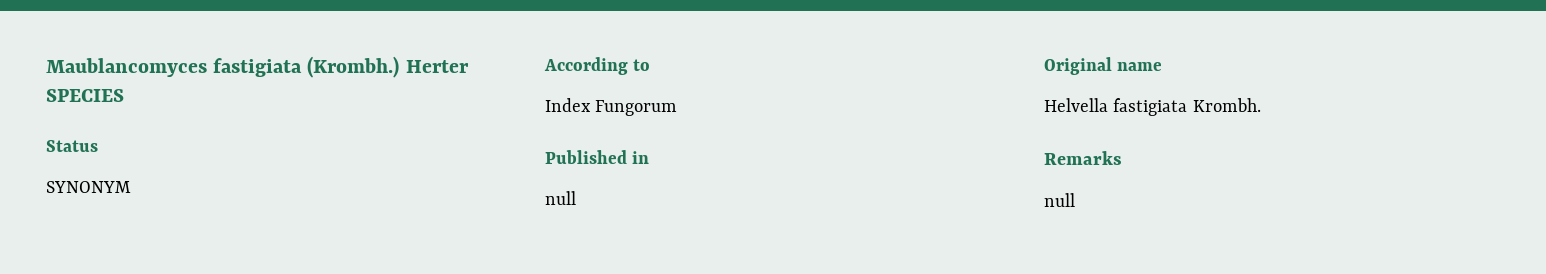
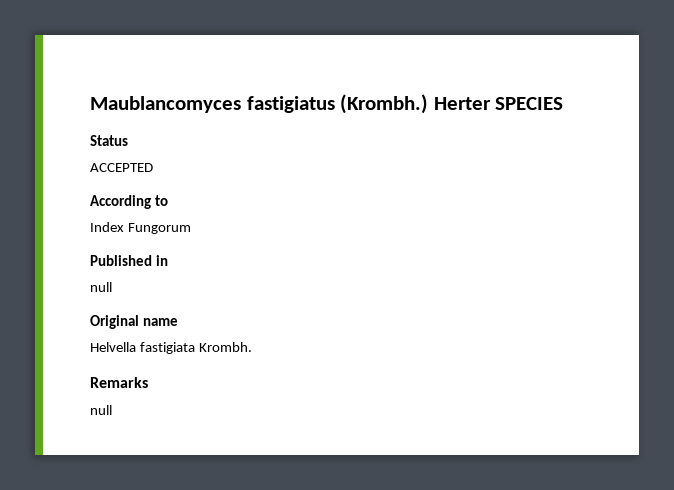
[213,58,303,77] fastigiata -> [246,96,335,113] fastigiatus
[46,181,131,193] SYNONYM -> [90,163,153,172] ACCEPTED

